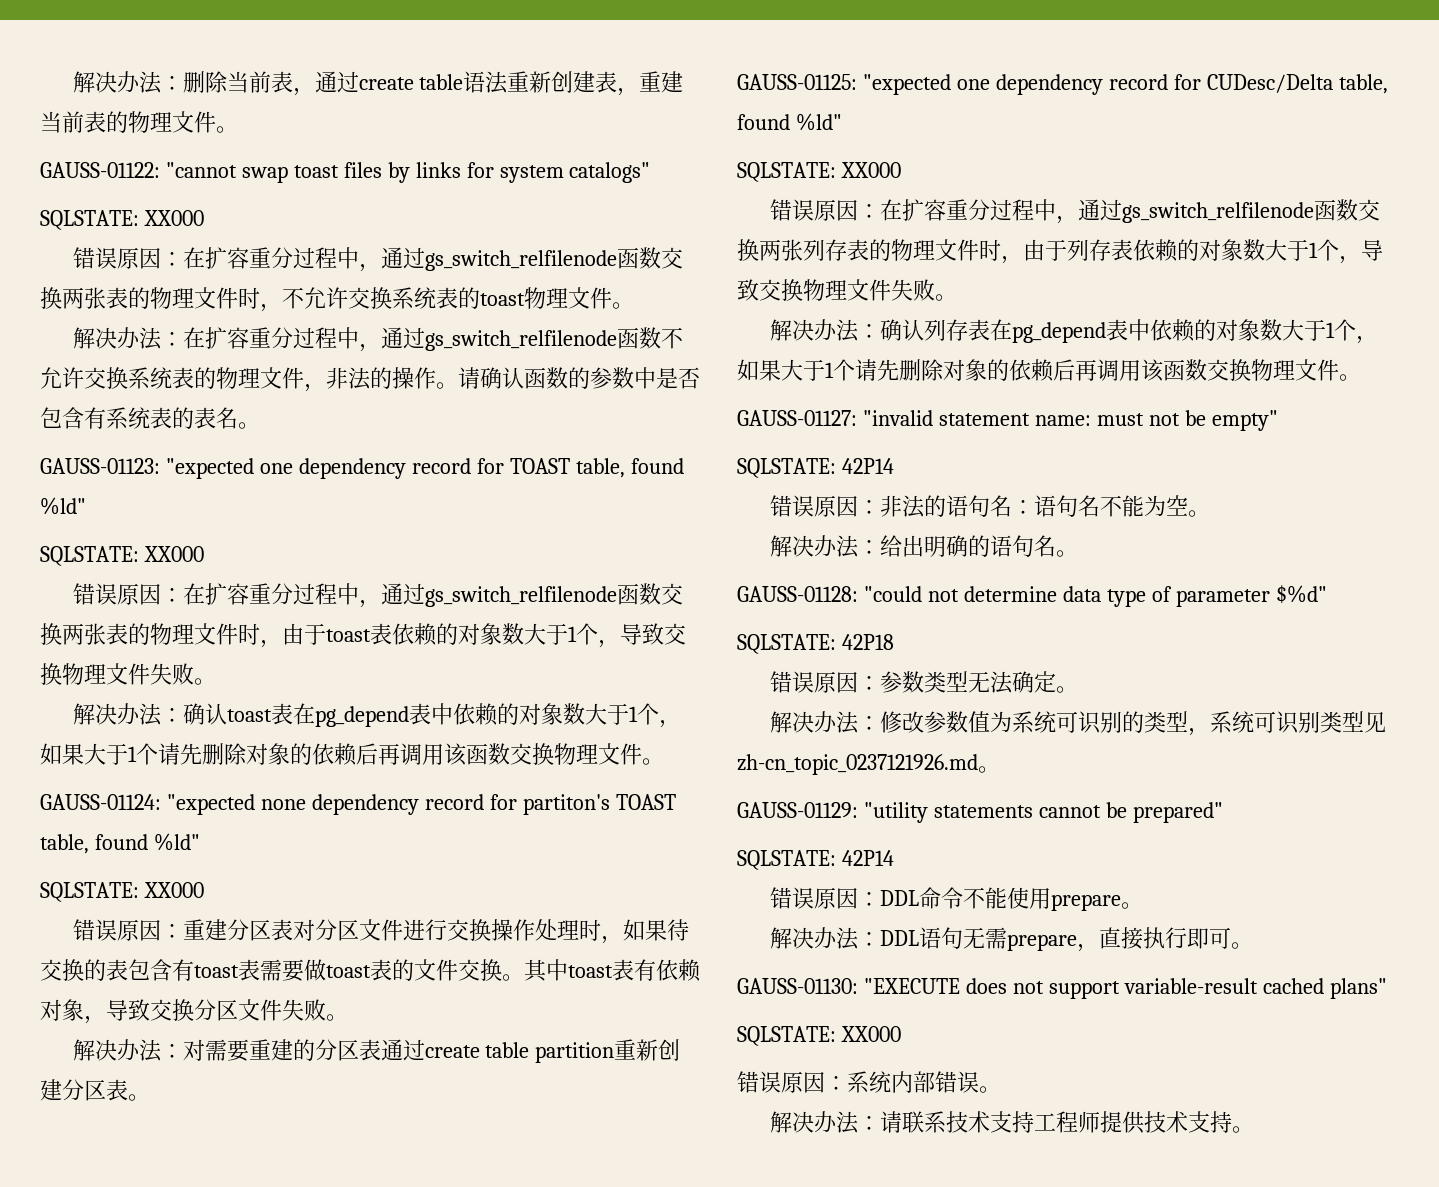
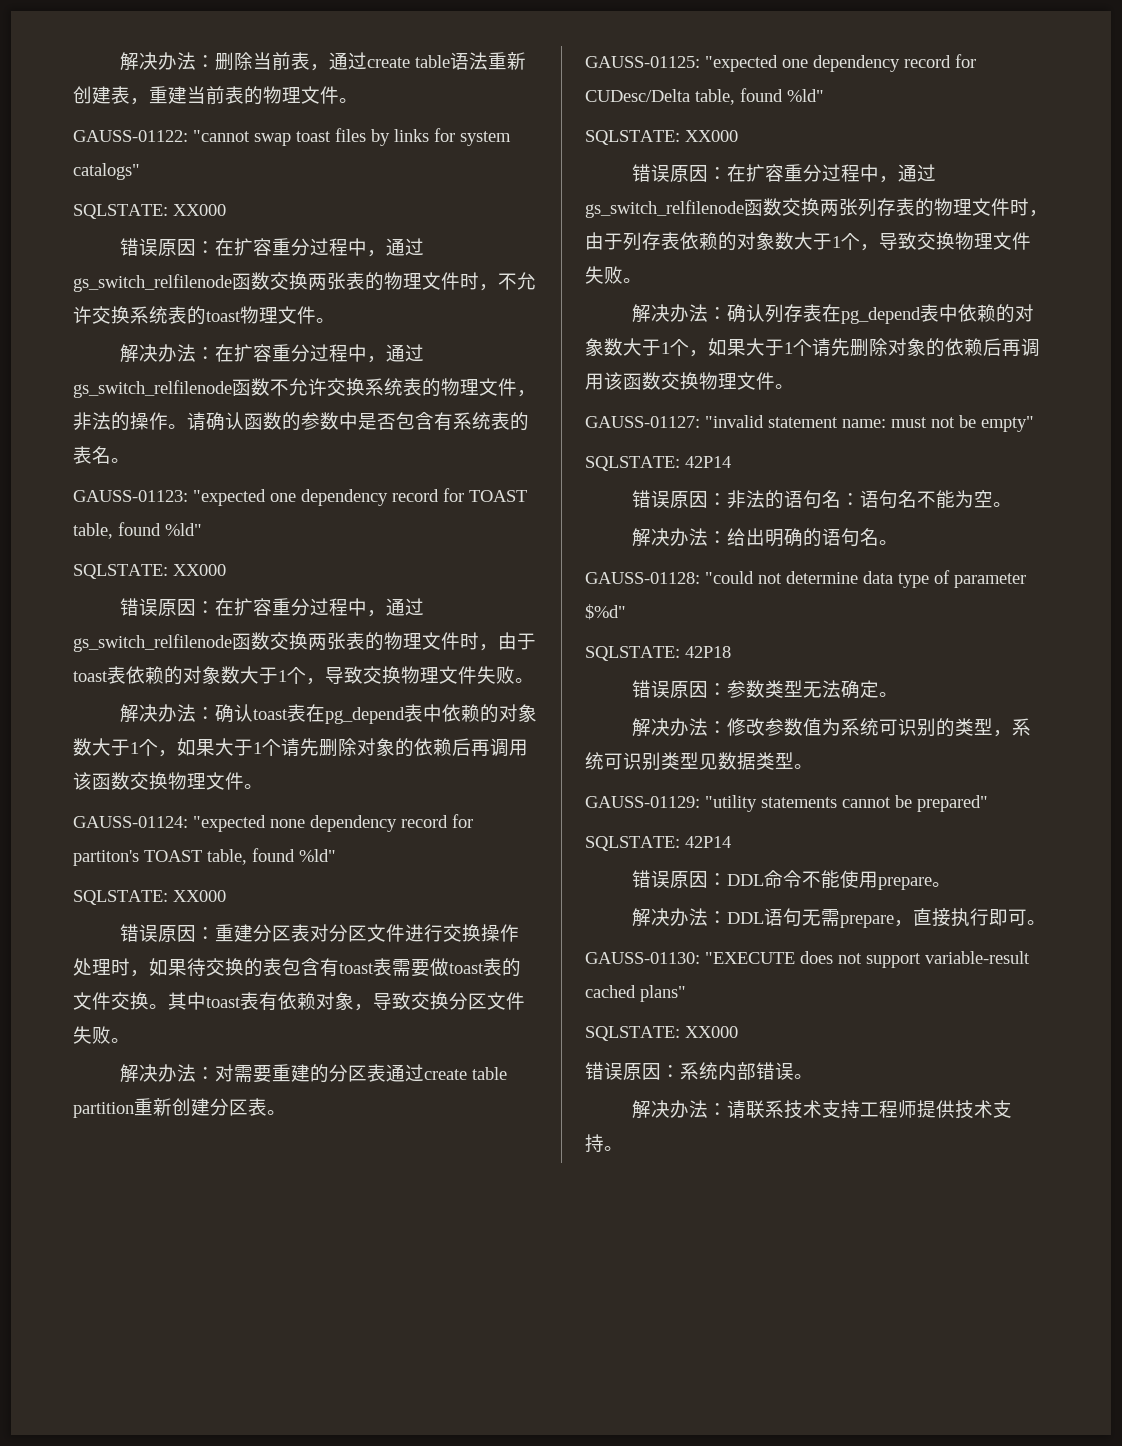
[737,754,978,775] zh-cn_topic_0237121926.md -> [718,752,794,770] 数据类型

